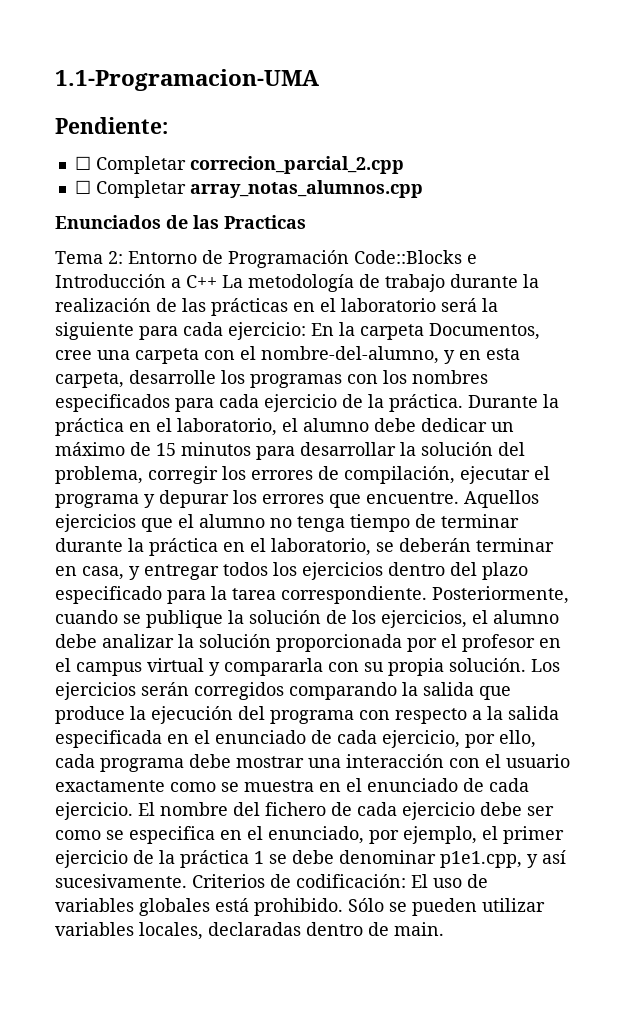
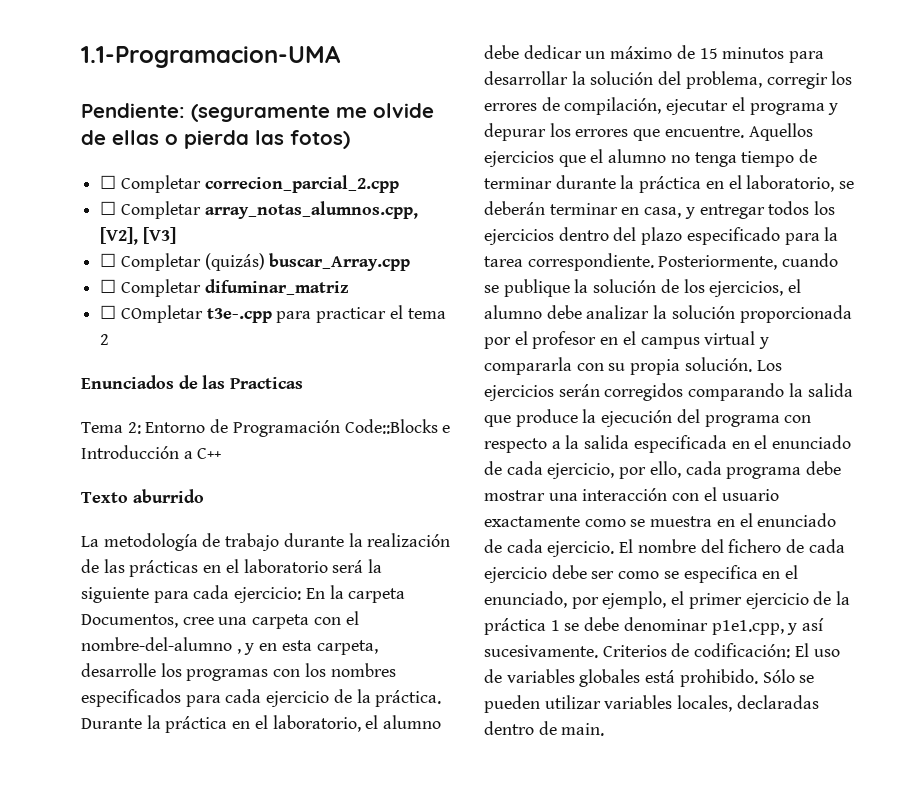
(168, 125) none -> [191,103,434,122] [81,130,350,149] (seguramente me olvide de ellas o pierda las fotos)
[189,180,423,198] array_notas_alumnos.cpp -> [204,201,418,219] [100,227,176,245] [100,253,411,271] [100,279,349,297] [100,305,446,323] [100,334,110,345] array_notas_alumnos.cpp, [V2], [V3] // ☐ Completar (quizás) buscar_Array.cpp // ☐ Completar difuminar_matriz // ☐ COmpletar t3e-.cpp para practicar el tema 2
(217, 281) none -> [81,489,204,503] // Texto aburrido //
[261,346,439,364] nombre-del-alumno, -> [81,637,241,654] nombre-del-alumno ,

